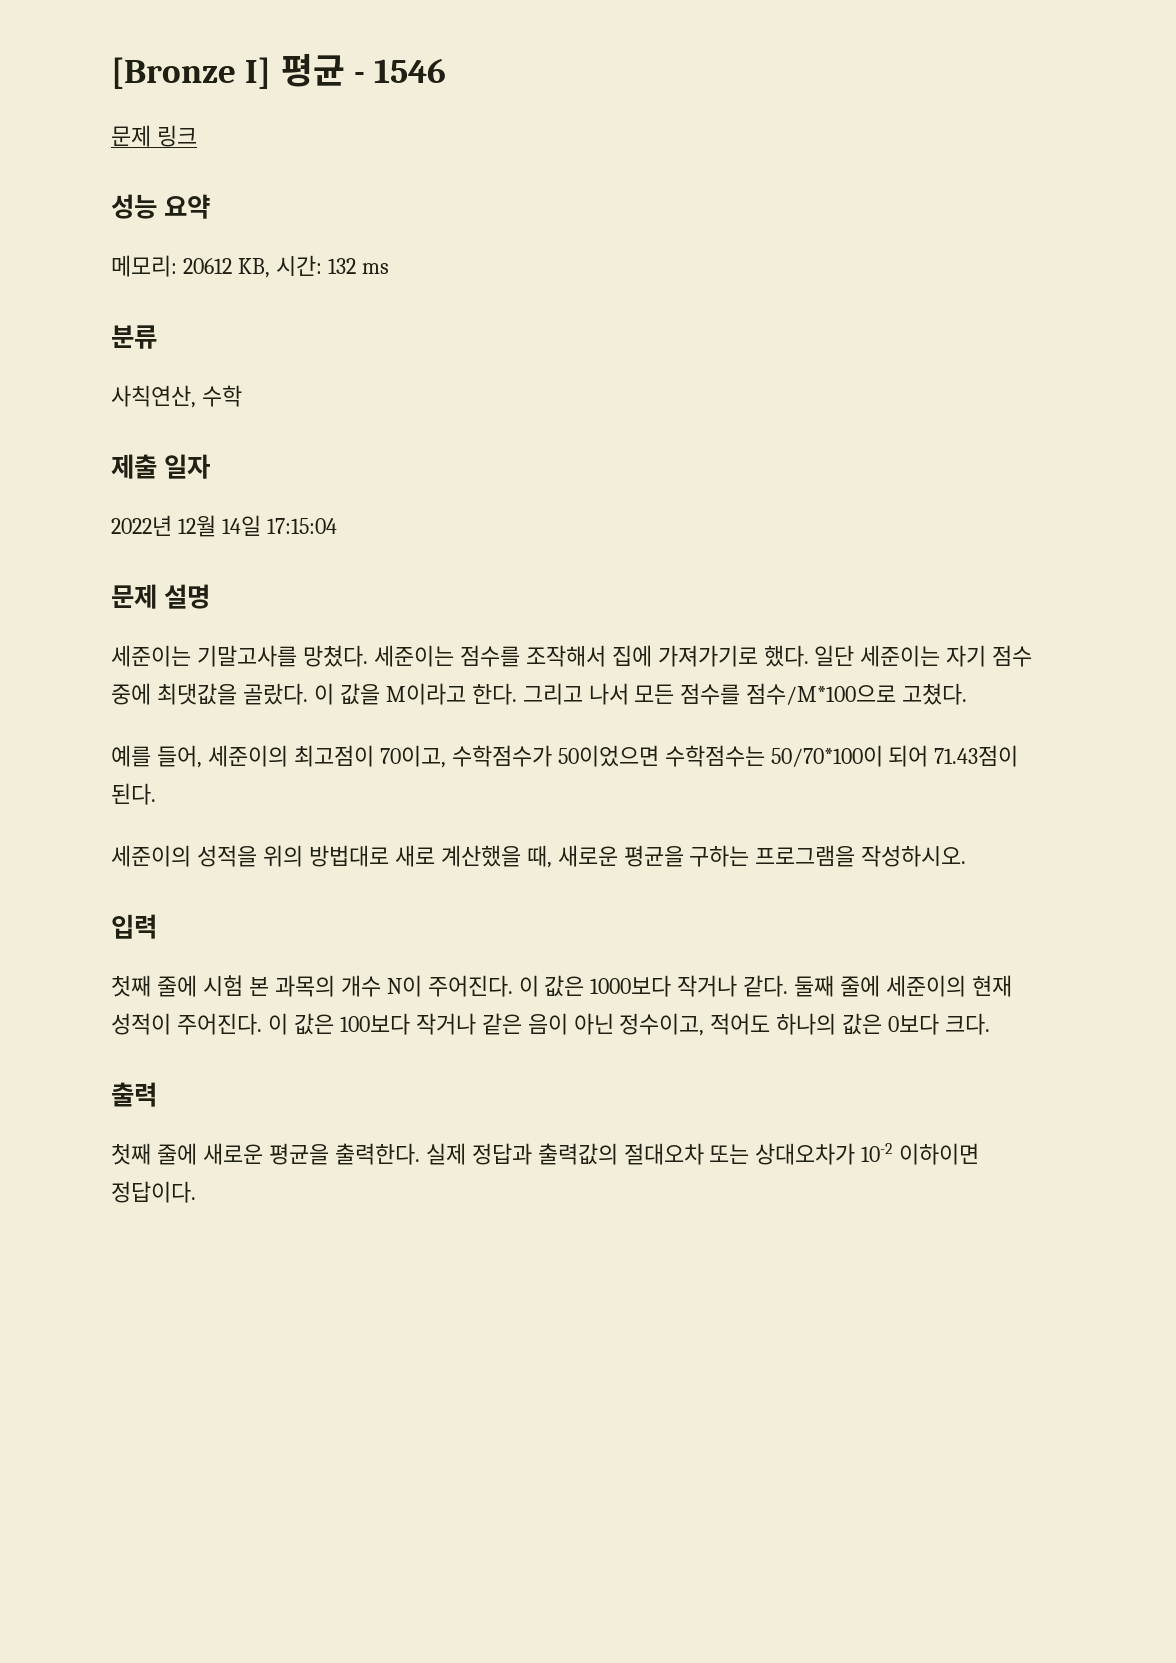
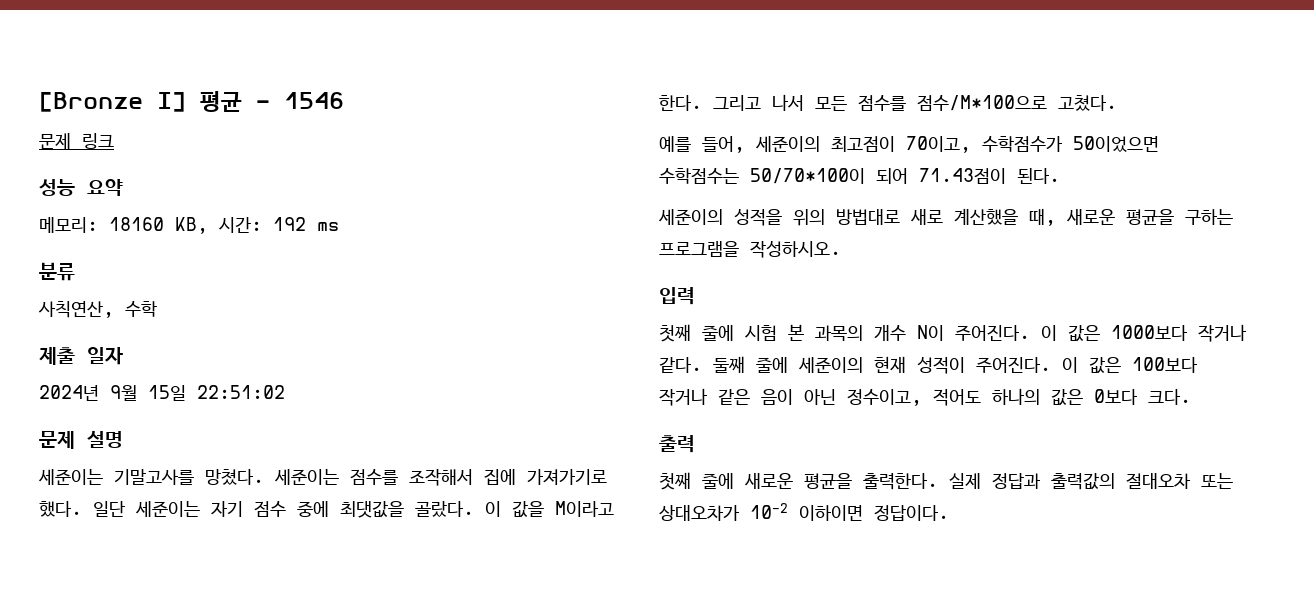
[182,258,232,274] 20612 -> [109,217,164,231] 18160
[327,258,356,274] 132 -> [273,217,306,231] 192
[111,515,337,537] 2022년 12월 14일 17:15:04 -> [39,385,285,401] 2024년 9월 15일 22:51:02

